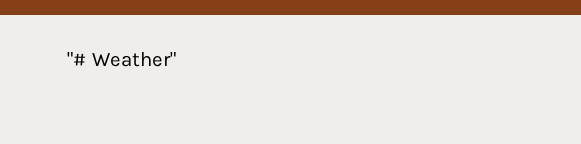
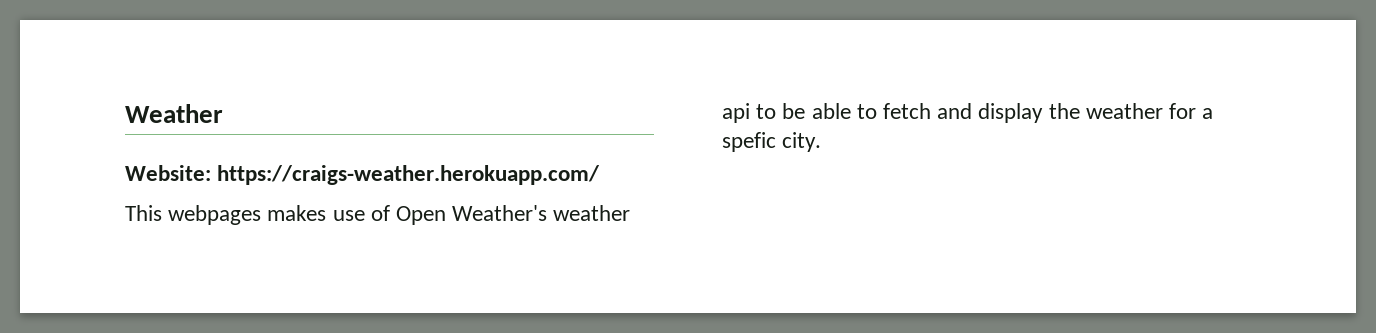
[67,52,176,67] "# Weather" -> [125,104,223,123] [125,165,601,185] [125,205,631,225] [722,103,1214,123] [722,132,822,152] Weather // Website: https://craigs-weather.herokuapp.com/ // This webpages makes use of Open Weather's weather api to be able to fetch and display the weather for a spefic city.

